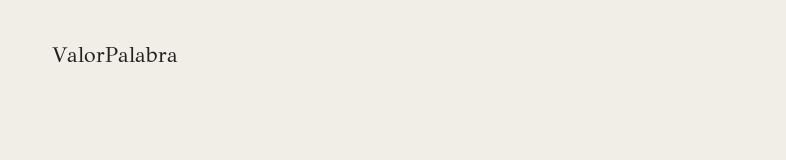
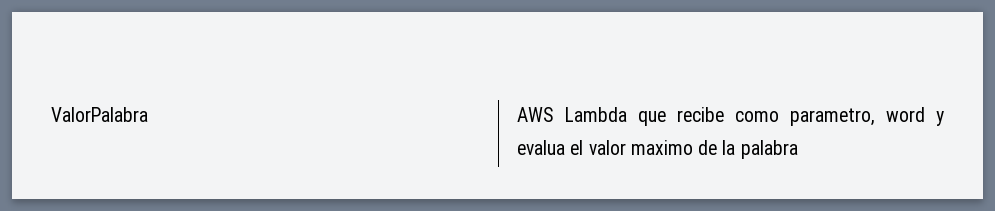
(178, 55) none -> [517,107,944,126] [517,140,798,159] // AWS Lambda que recibe como parametro, word y evalua el valor maximo de la palabra

